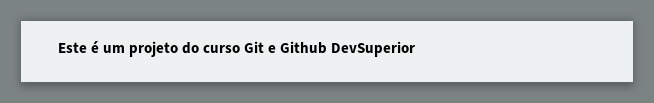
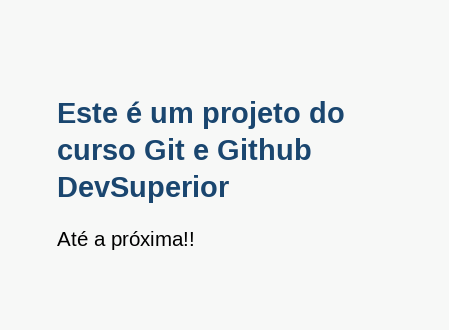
(416, 49) none -> [57,231,195,250] // Até a próxima!!

